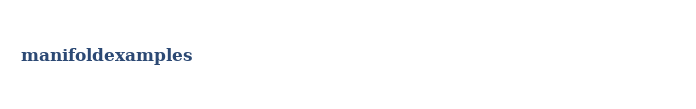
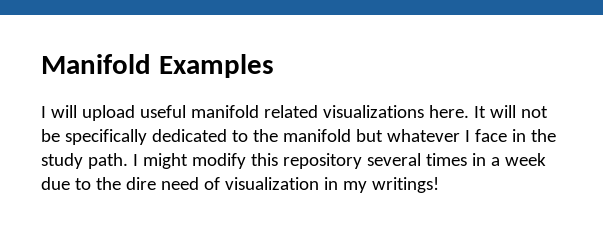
[21,48,193,65] manifoldexamples -> [41,54,274,78] [41,105,548,121] [41,129,556,145] [41,153,546,169] [41,177,439,193] Manifold Examples // I will upload useful manifold related visualizations here. It will not be specifically dedicated to the manifold but whatever I face in the study path. I might modify this repository several times in a week due to the dire need of visualization in my writings!

